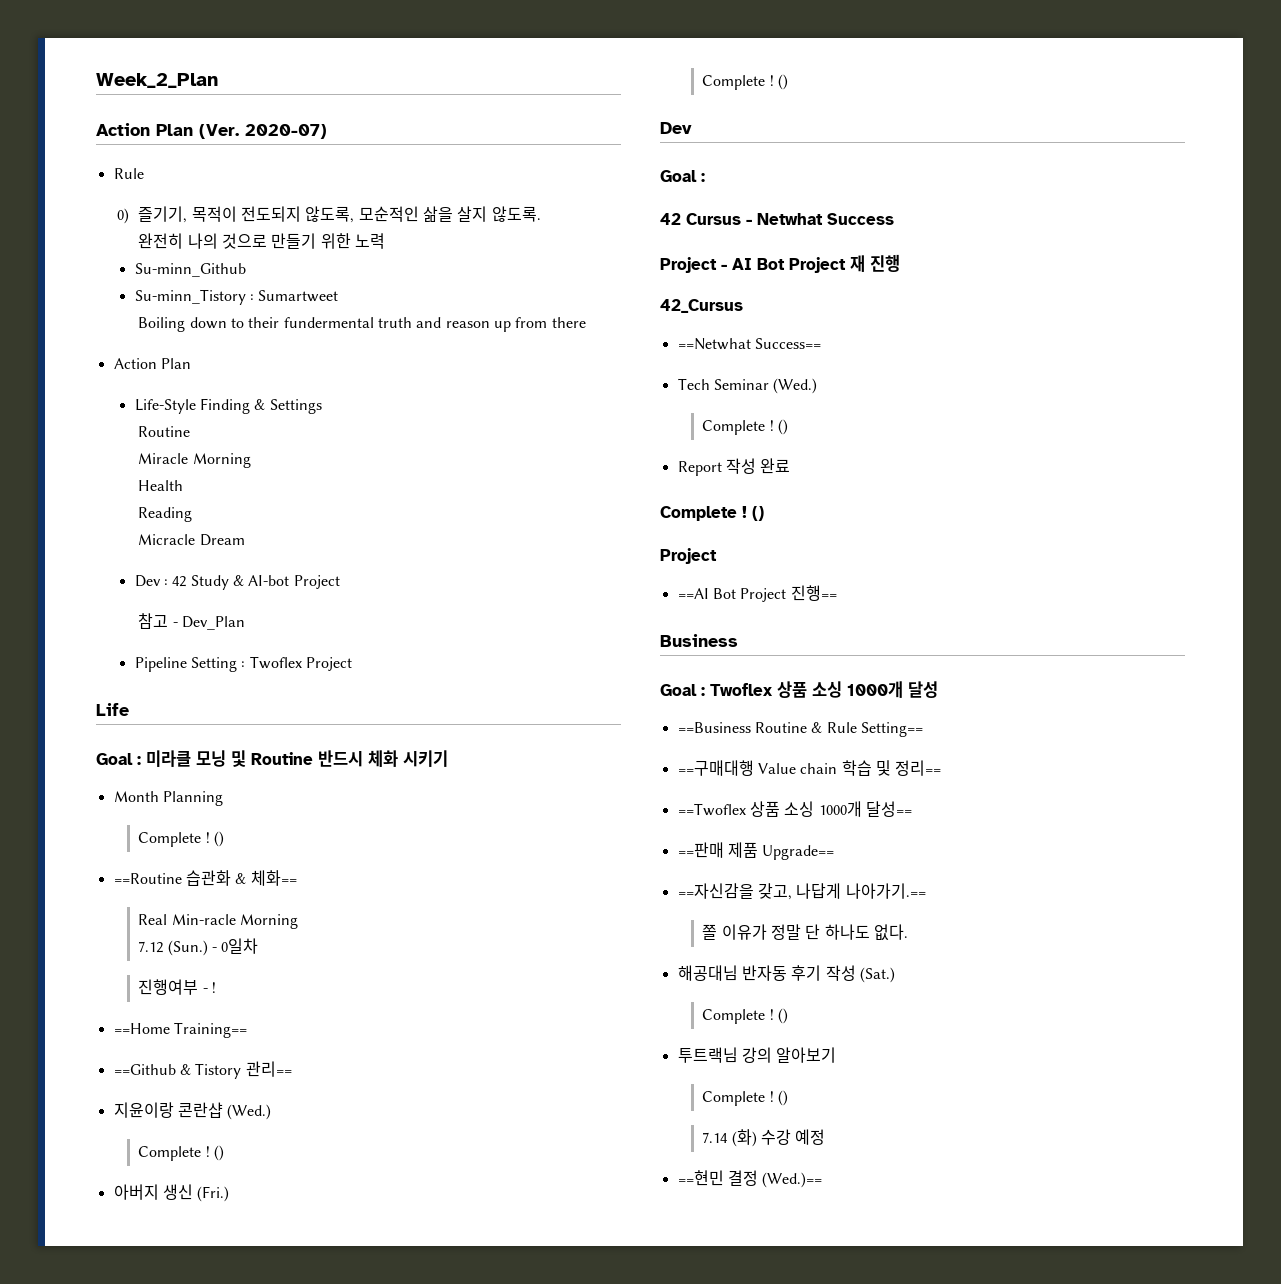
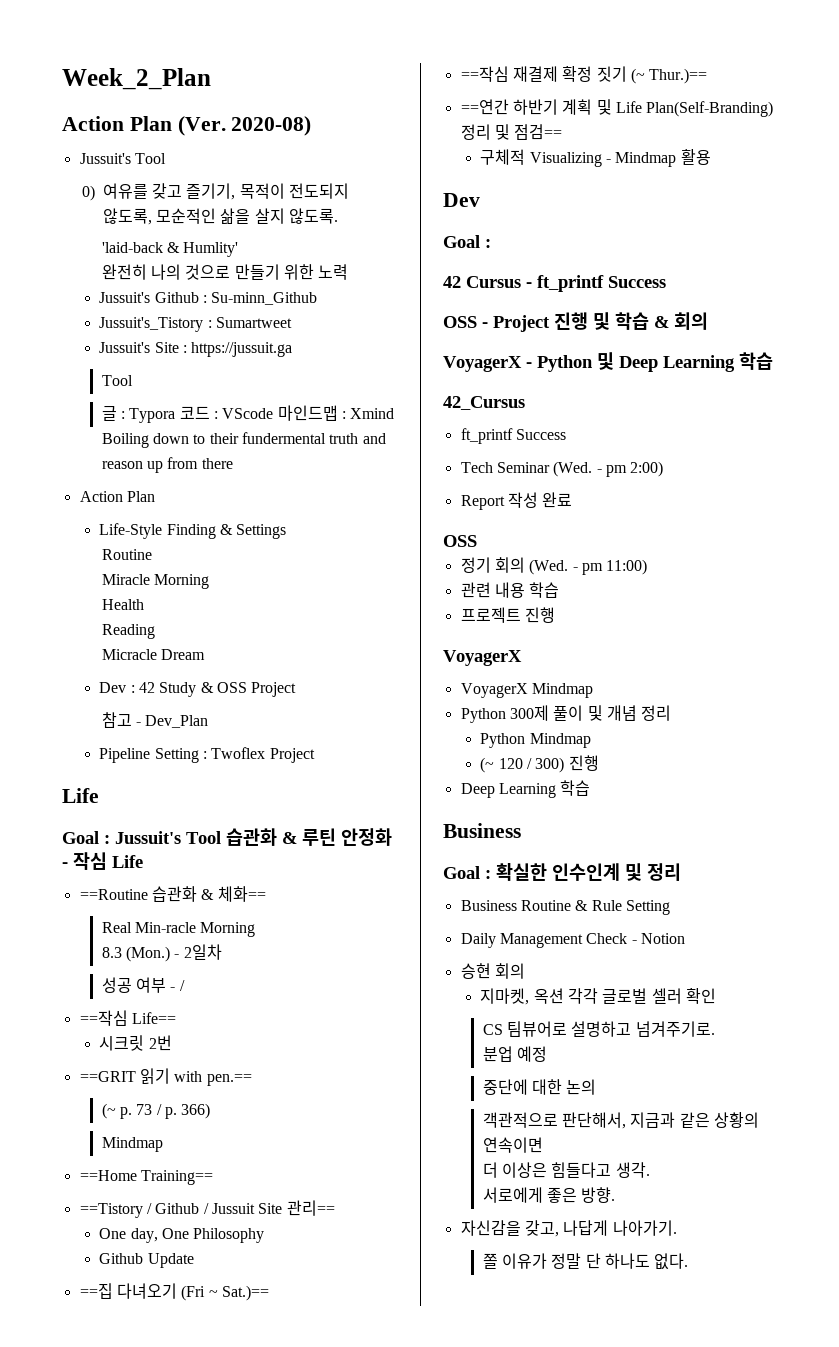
[245,124,327,139] [113,168,144,179] 2020-07) // Rule -> [231,116,312,136] [79,153,166,164] 2020-08) // Jussuit's Tool
(130, 216) none -> [102,183,183,199] 여유를 갖고
(541, 214) none -> [101,242,239,257] // 'laid-back & Humlity'
(386, 241) none -> [99,292,208,303] Jussuit's Github :
[134,289,246,305] Su-minn_Tistory -> [99,317,204,332] Jussuit's_Tistory
(339, 296) none -> [99,342,293,357] [101,375,133,386] [101,405,395,423] // Jussuit's Site : https://jussuit.ga // Tool // 글 : Typora 코드 : VScode 마인드맵 : Xmind
[248,575,290,586] AI-bot -> [217,682,248,693] OSS
[146,750,448,767] [113,791,223,806] [138,831,225,847] 미라클 모닝 및 Routine 반드시 체화 시키기 // Month Planning // Complete ! () -> [115,828,392,846] [62,852,143,870] Jussuit's Tool 습관화 & 루틴 안정화 - 작심 Life
[138,938,259,956] [138,979,217,995] [113,1022,247,1038] [113,1061,292,1079] [113,1102,272,1120] [138,1145,225,1161] [113,1184,230,1202] [702,74,789,90] 7.12 (Sun.) - 0일차 // 진행여부 - ! // ==Home Training== // ==Github & Tistory 관리== // 지윤이랑 콘란샵 (Wed.) // Complete ! () // 아버지 생신 (Fri.) // Complete ! () -> [101,944,222,962] [101,977,185,993] [79,1010,176,1026] [99,1035,172,1051] [79,1068,252,1086] [101,1103,211,1119] [101,1137,163,1152] [79,1170,213,1185] [79,1200,335,1218] [99,1228,265,1243] [99,1253,194,1268] [79,1283,269,1301] [460,66,708,84] [460,99,774,117] [460,124,563,140] [480,149,711,167] 8.3 (Mon.) - 2일차 // 성공 여부 - / // ==작심 Life== // 시크릿 2번 // ==GRIT 읽기 with pen.== // (~ p. 73 / p. 366) // Mindmap // ==Home Training== // ==Tistory / Github / Jussuit Site 관리== // One day, One Philosophy // Github Update // ==집 다녀오기 (Fri ~ Sat.)== // ==작심 재결제 확정 짓기 (~ Thur.)== // ==연간 하반기 계획 및 Life Plan(Self-Branding) 정리 및 점검== // 구체적 Visualizing - Mindmap 활용
[757,213,894,225] [660,254,900,273] Netwhat Success // Project - AI Bot Project 재 진행 -> [537,275,666,292] [443,312,708,332] [443,352,773,372] ft_printf Success // OSS - Project 진행 및 학습 & 회의 // VoyagerX - Python 및 Deep Learning 학습
[677,338,821,350] ==Netwhat Success== -> [460,428,566,444] ft_printf Success
[773,378,818,394] [702,419,789,435] (Wed.) // Complete ! () -> [553,461,664,477] (Wed. - pm 2:00)
[660,506,764,521] [660,548,717,564] [677,585,837,602] [660,634,738,647] [660,681,938,698] [677,722,923,737] [677,760,942,776] [677,801,912,817] [677,842,835,860] [677,883,754,899] Complete ! () // Project // ==AI Bot Project 진행== // Business // Goal : Twoflex 상품 소싱 1000개 달성 // ==Business Routine & Rule Setting== // ==구매대행 Value chain 학습 및 정리== // ==Twoflex 상품 소싱 1000개 달성== // ==판매 제품 Upgrade== // ==자신감을 -> [443,535,477,547] [460,557,648,575] [460,582,560,598] [460,607,555,623] [443,650,522,666] [460,683,593,698] [460,705,672,723] [480,733,591,748] [480,755,599,773] [460,780,591,798] [443,823,521,838] [443,863,681,881] [460,900,670,915] [460,933,685,948] [460,963,525,979] [480,988,717,1005] [482,1021,715,1037] [482,1046,548,1062] [482,1079,597,1095] [482,1112,759,1129] [482,1137,543,1153] [482,1162,650,1178] [482,1187,616,1203] [460,1220,521,1236] OSS // 정기 회의 (Wed. - pm 11:00) // 관련 내용 학습 // 프로젝트 진행 // VoyagerX // VoyagerX Mindmap // Python 300제 풀이 및 개념 정리 // Python Mindmap // (~ 120 / 300) 진행 // Deep Learning 학습 // Business // Goal : 확실한 인수인계 및 정리 // Business Routine & Rule Setting // Daily Management Check - Notion // 승현 회의 // 지마켓, 옥션 각각 글로벌 셀러 확인 // CS 팀뷰어로 설명하고 넘겨주기로. // 분업 예정 // 중단에 대한 논의 // 객관적으로 판단해서, 지금과 같은 상황의 연속이면 // 더 이상은 힘들다고 생각. // 서로에게 좋은 방향. // 자신감을
[845,883,926,899] 나아가기.== -> [612,1220,677,1236] 나아가기.
[677,965,895,983] [702,1008,789,1024] [677,1047,837,1063] [702,1090,789,1106] [702,1129,826,1147] [677,1170,823,1188] // 해공대님 반자동 후기 작성 (Sat.) // Complete ! () // 투트랙님 강의 알아보기 // Complete ! () // 7.14 (화) 수강 예정 // ==현민 결정 (Wed.)== -> (689, 1261) none

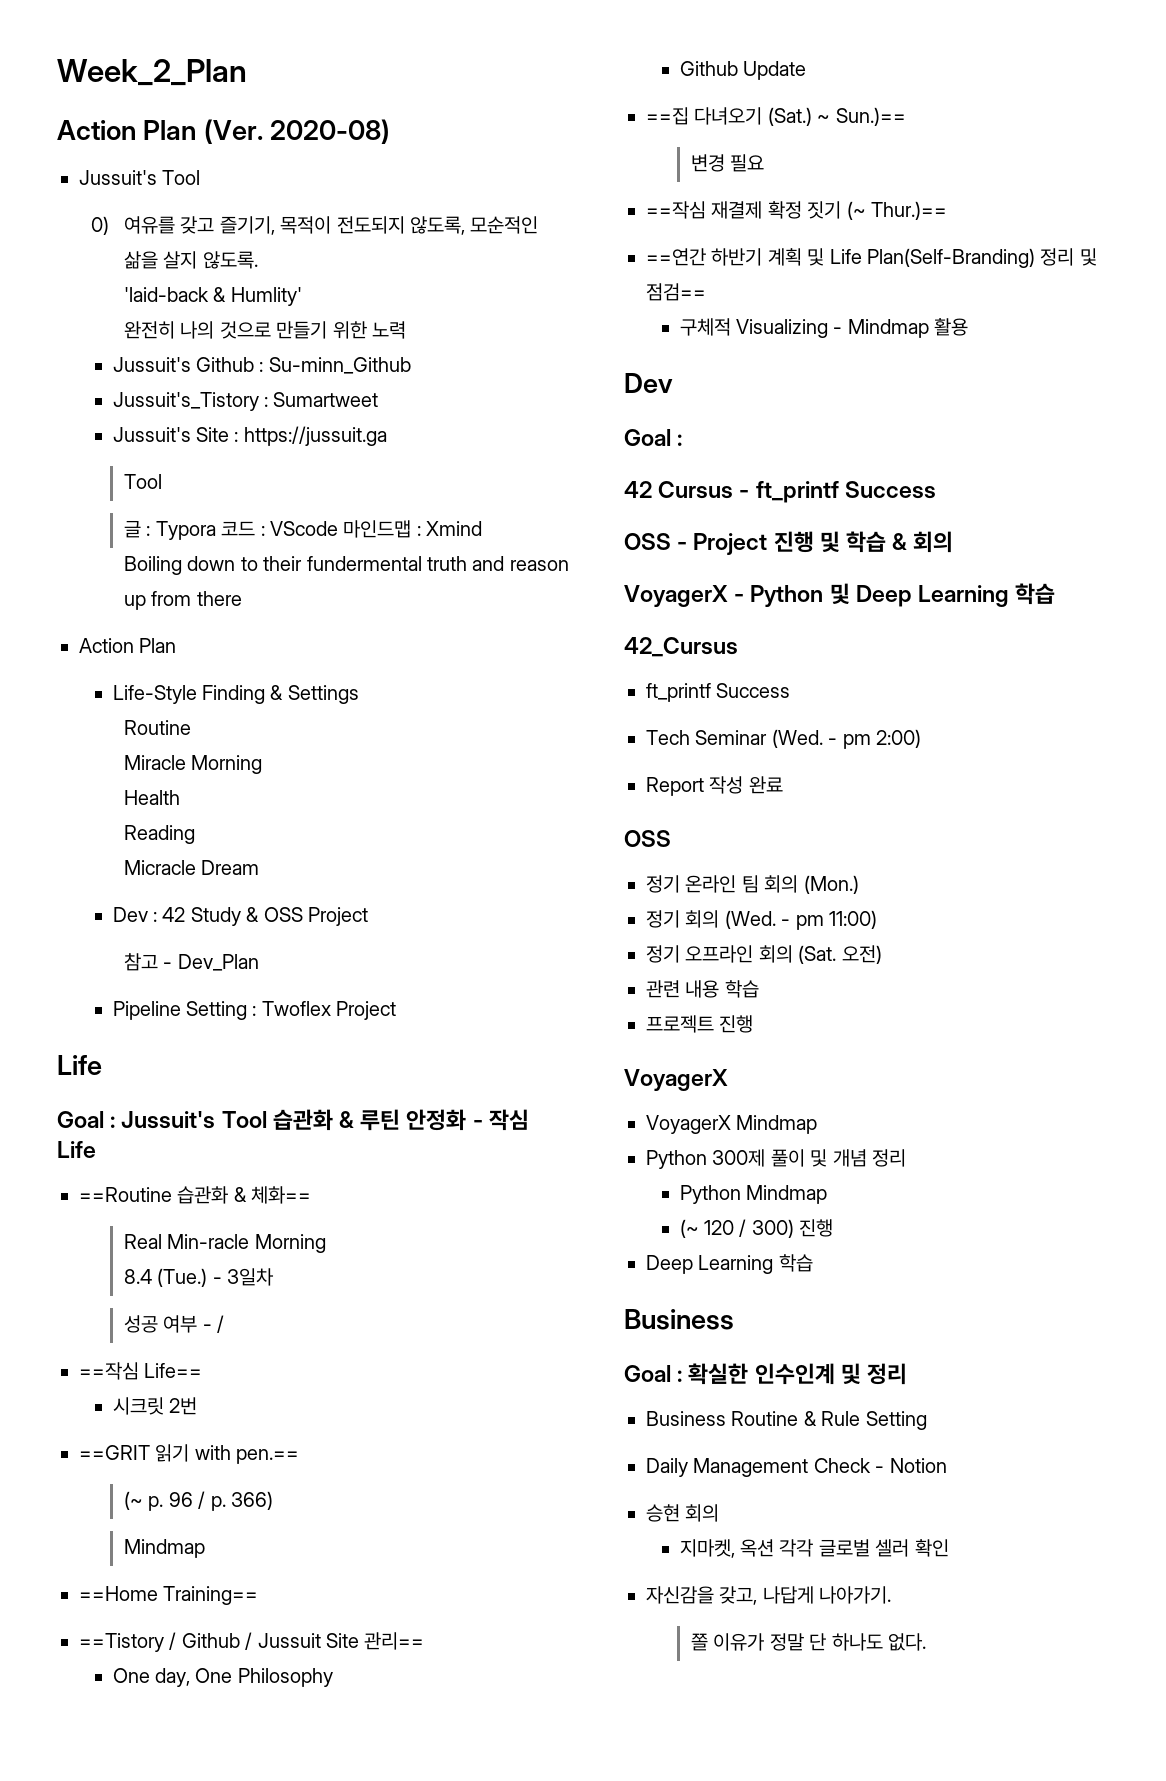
[101,944,222,962] 8.3 (Mon.) - 2일차 -> [124,1268,275,1287] 8.4 (Tue.) - 3일차
[136,1104,153,1115] 73 -> [168,1492,193,1507] 96
[181,1285,269,1301] (Fri ~ Sat.)== -> [767,107,906,126] [691,154,765,172] (Sat.) ~ Sun.)== // 변경 필요
(477, 541) none -> [646,875,859,894] // 정기 온라인 팀 회의 (Mon.)
(648, 567) none -> [646,945,882,964] // 정기 오프라인 회의 (Sat. 오전)
[482,1021,715,1037] [482,1046,548,1062] [482,1079,597,1095] [482,1112,759,1129] [482,1137,543,1153] [482,1162,650,1178] [482,1187,616,1203] // CS 팀뷰어로 설명하고 넘겨주기로. // 분업 예정 // 중단에 대한 논의 // 객관적으로 판단해서, 지금과 같은 상황의 연속이면 // 더 이상은 힘들다고 생각. // 서로에게 좋은 방향. -> (949, 1548) none

